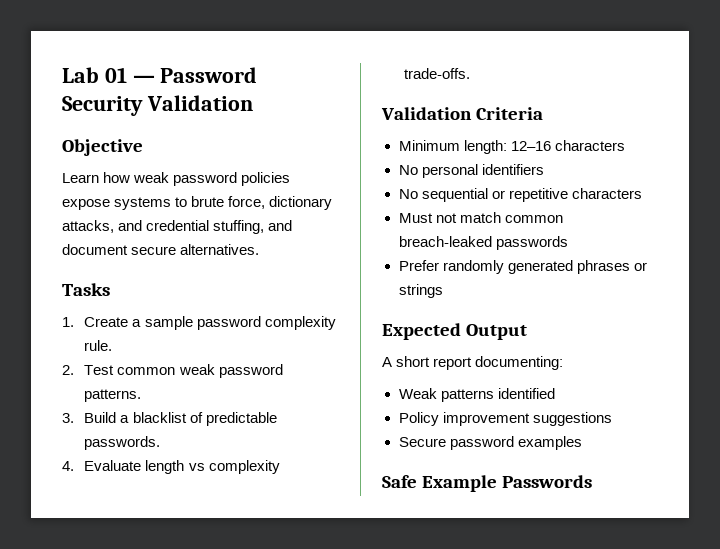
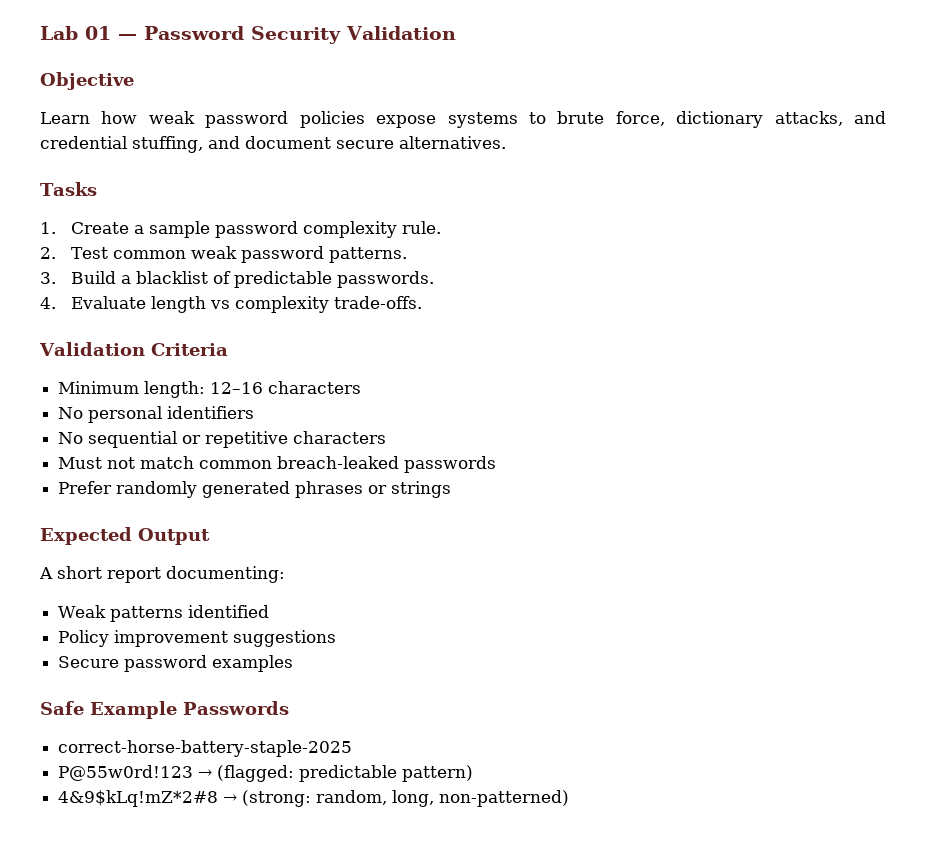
(593, 481) none -> [58,740,353,757] [58,765,474,782] [58,790,570,807] // correct-horse-battery-staple-2025 // P@55w0rd!123 → (flagged: predictable pattern) // 4&9$kLq!mZ*2#8 → (strong: random, long, non-patterned)

